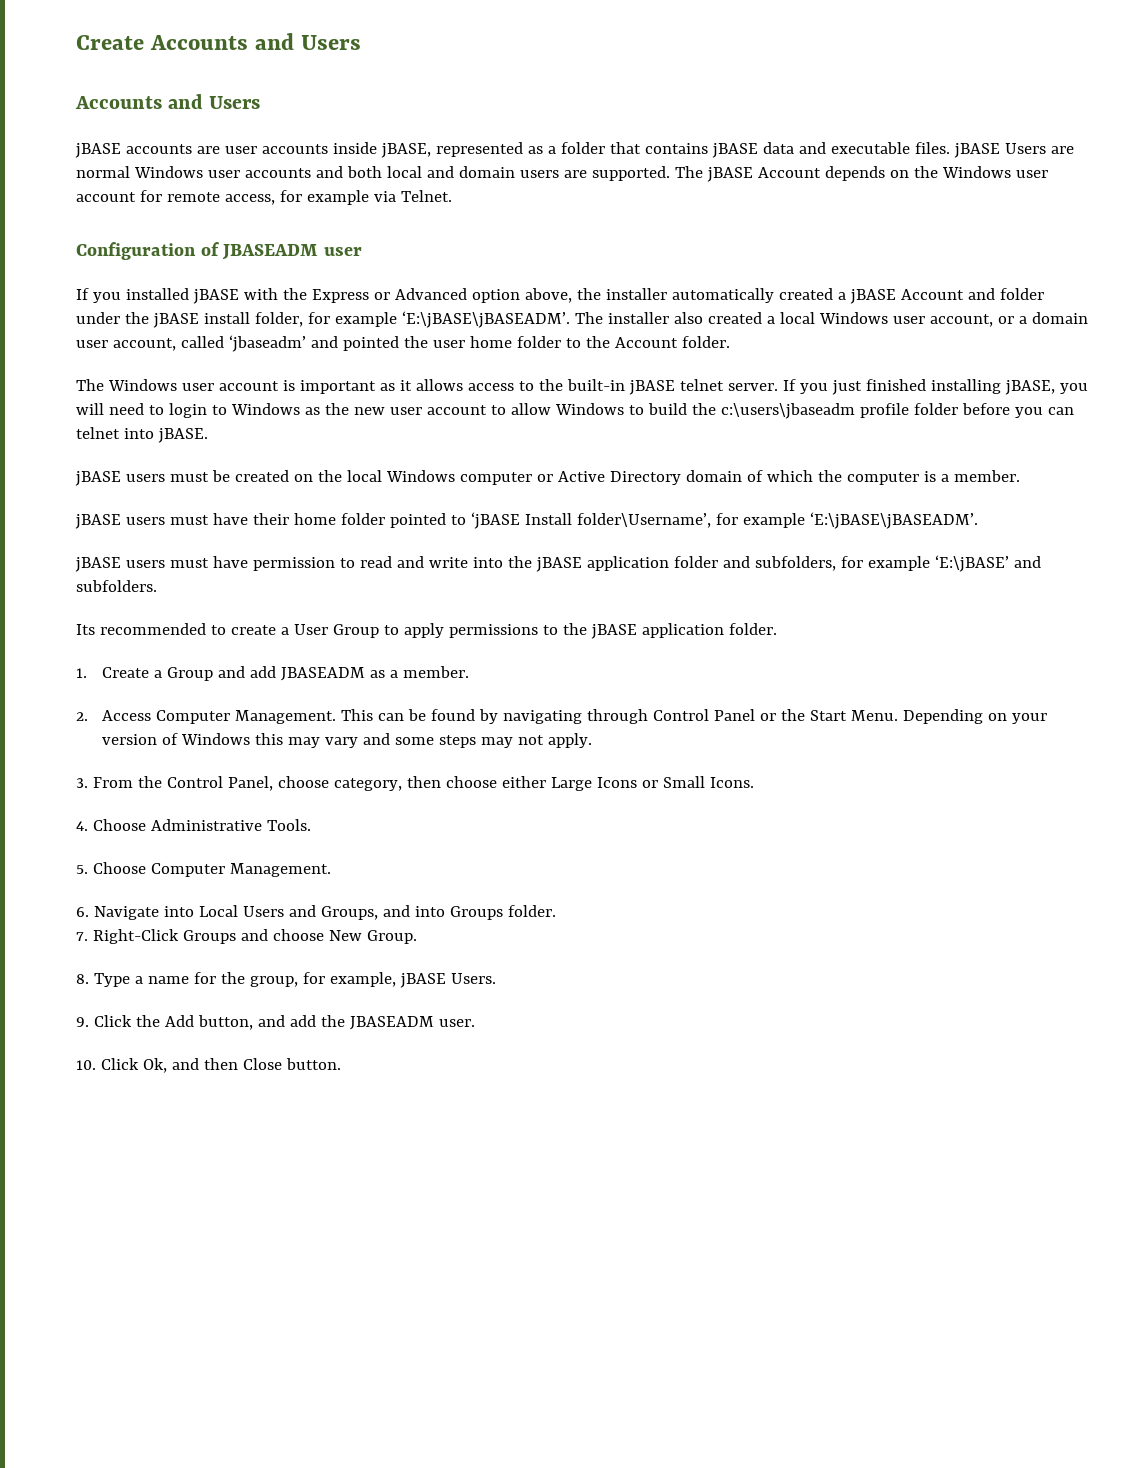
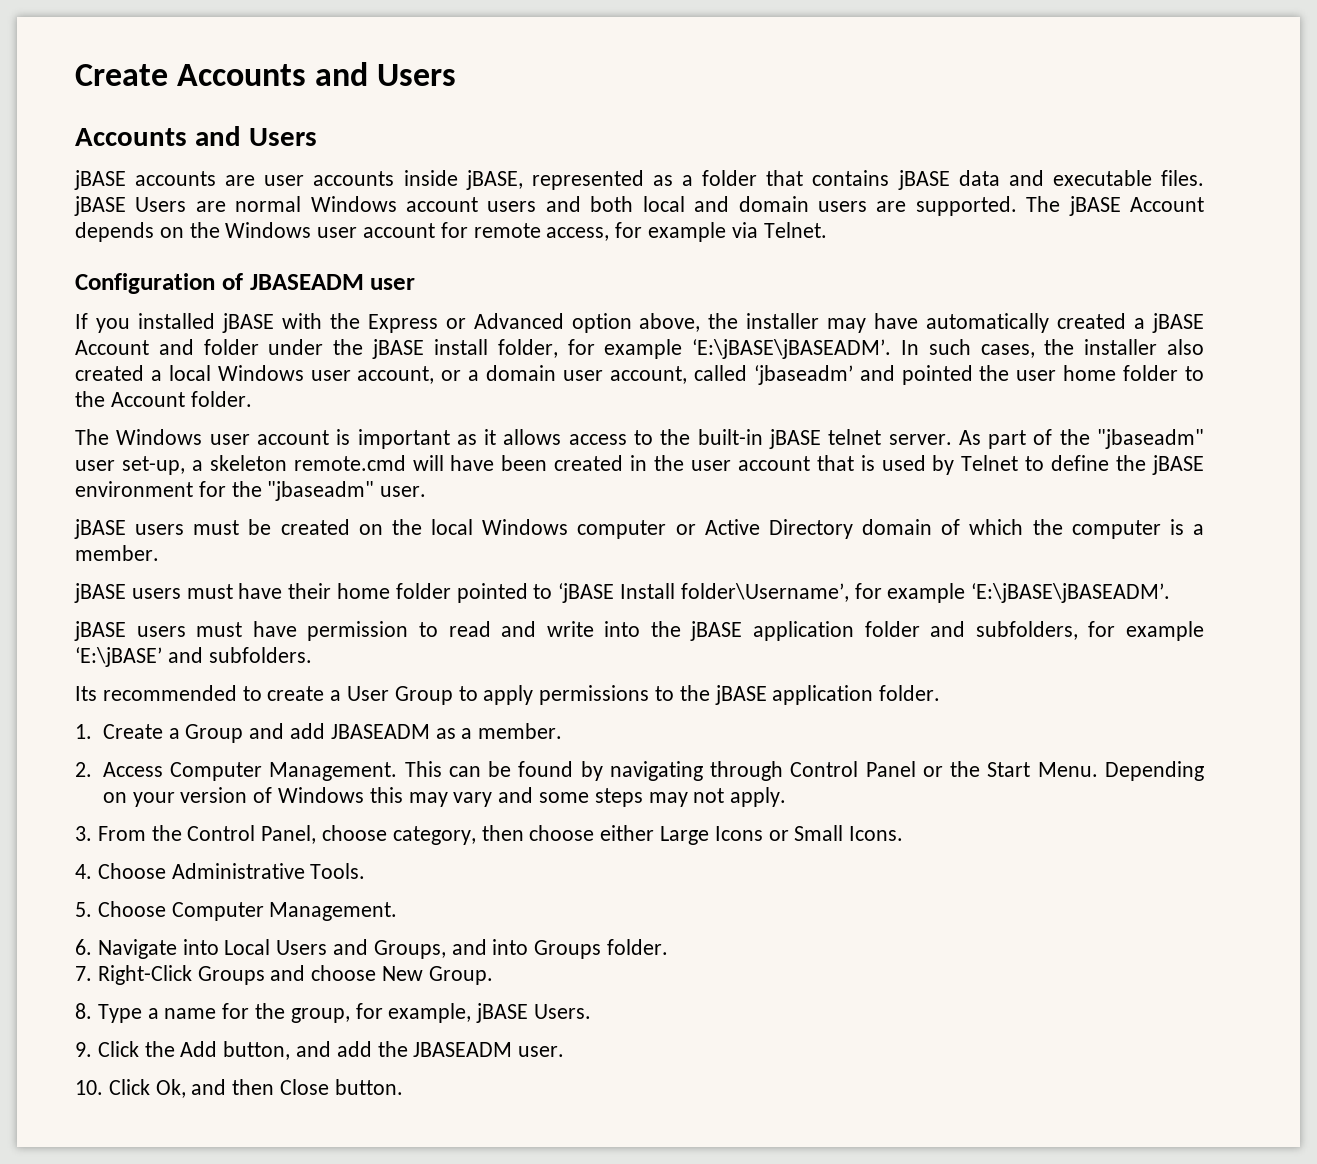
[207,168,311,178] user accounts -> [406,197,537,212] account users
(667, 294) none -> [827,313,919,333] may have
[574,312,603,324] The -> [900,339,1075,358] In such cases, the
[782,379,1088,395] [76,403,1074,419] [76,427,208,443] If you just finished installing jBASE, you will need to login to Windows as the new user account to allow Windows to build the c:\users\jbaseadm profile folder before you can telnet into jBASE. -> [958,429,1204,449] [75,455,1205,475] [75,481,427,501] As part of the "jbaseadm" user set-up, a skeleton remote.cmd will have been created in the user account that is used by Telnet to define the jBASE environment for the "jbaseadm" user.

